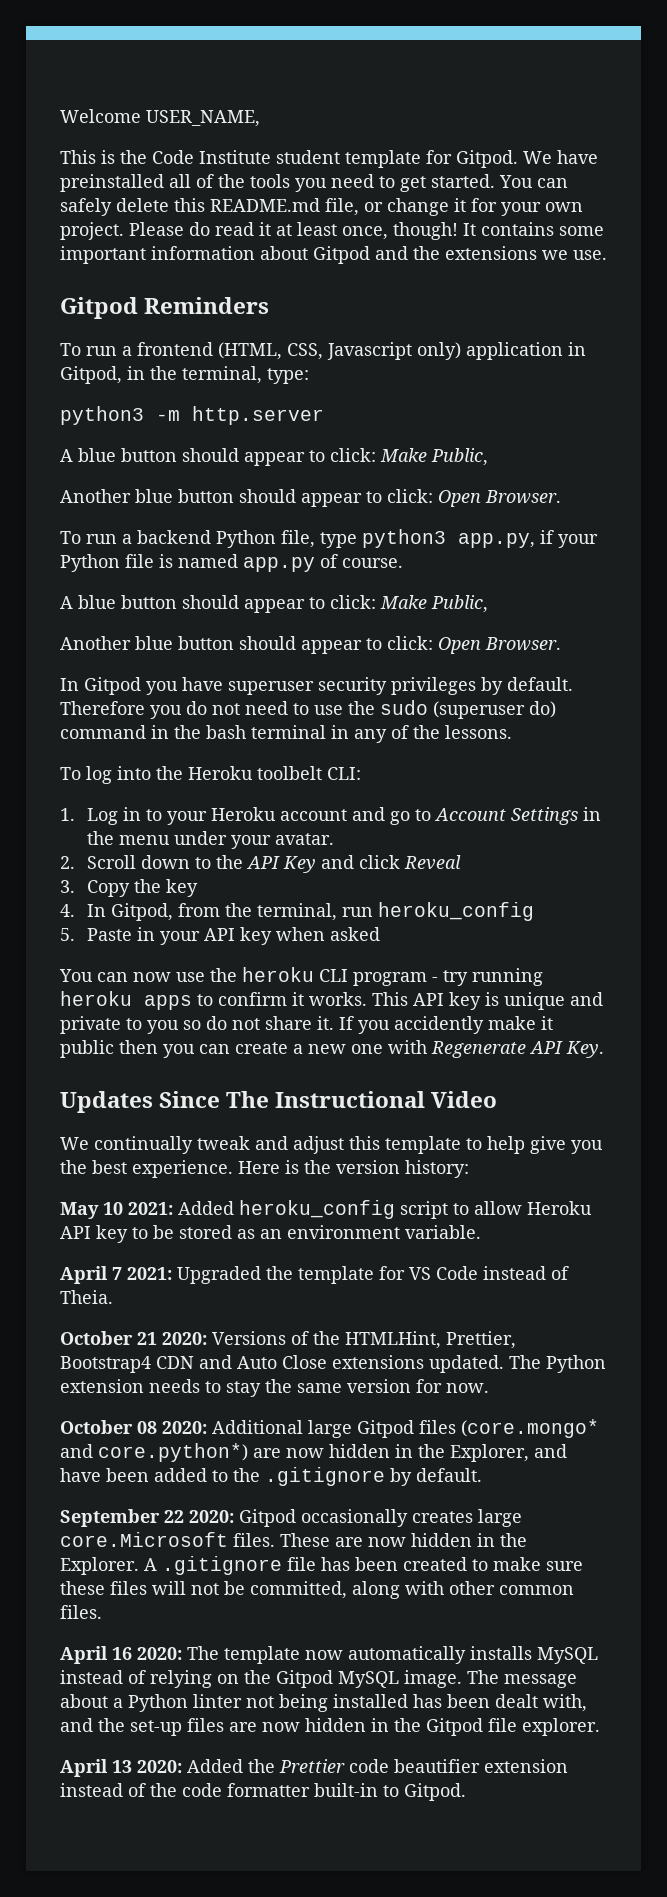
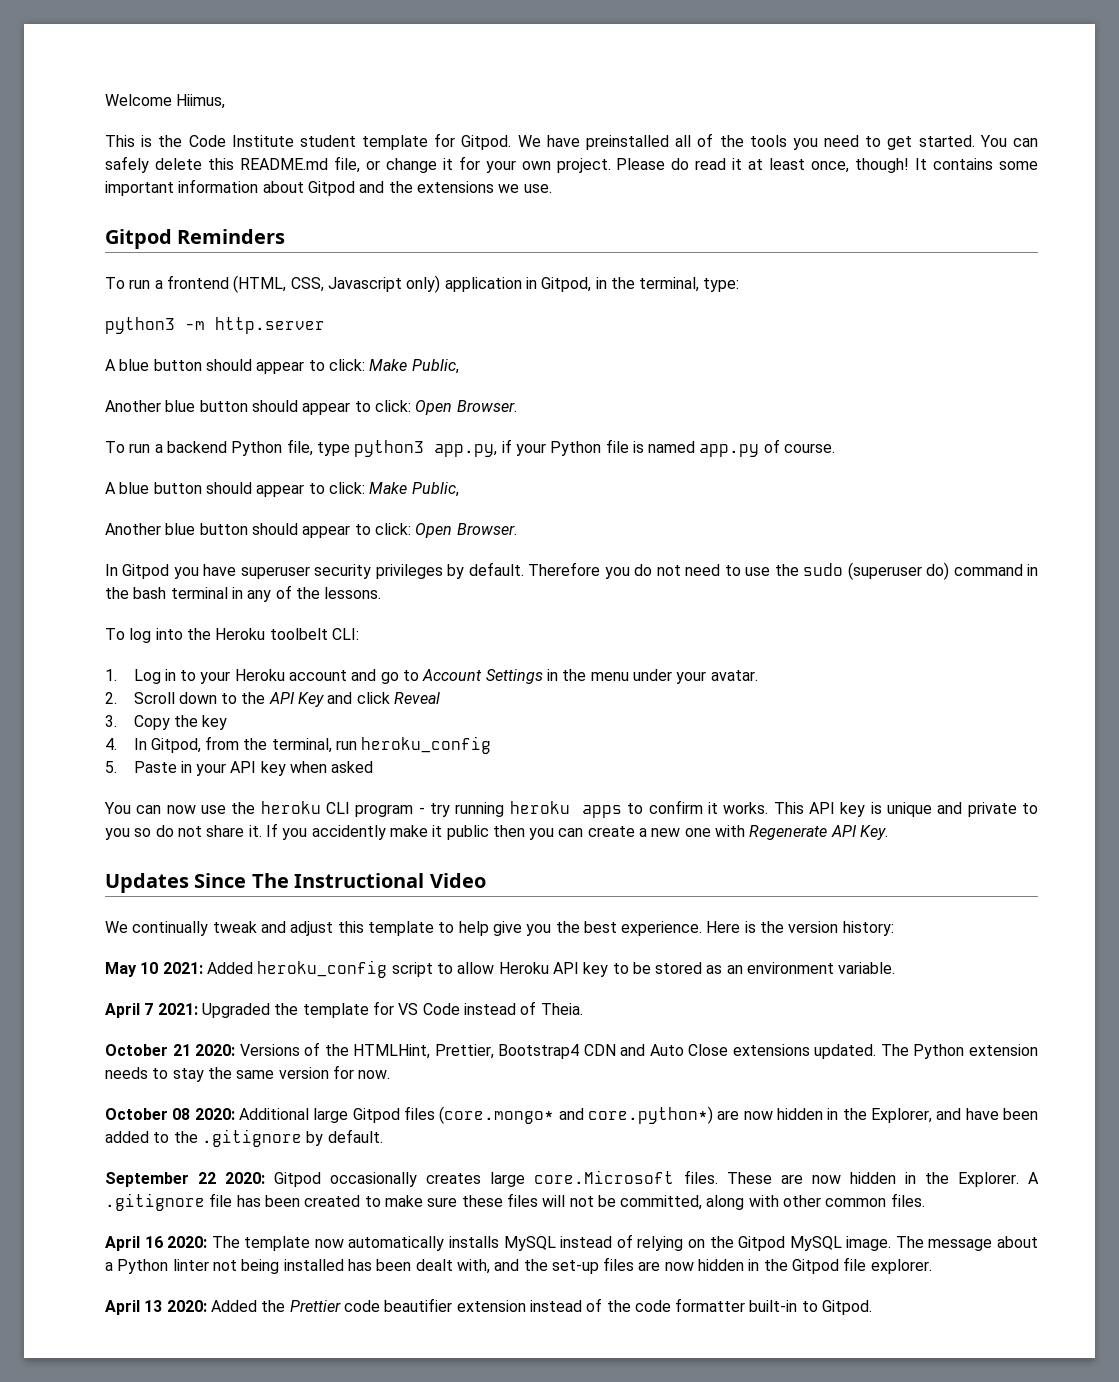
[146,110,260,127] USER_NAME, -> [176,94,226,109] Hiimus,

